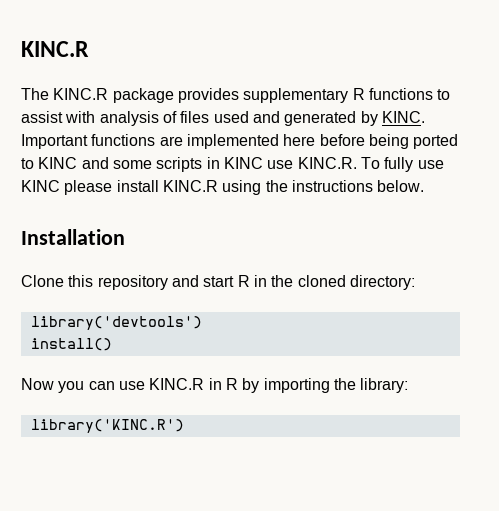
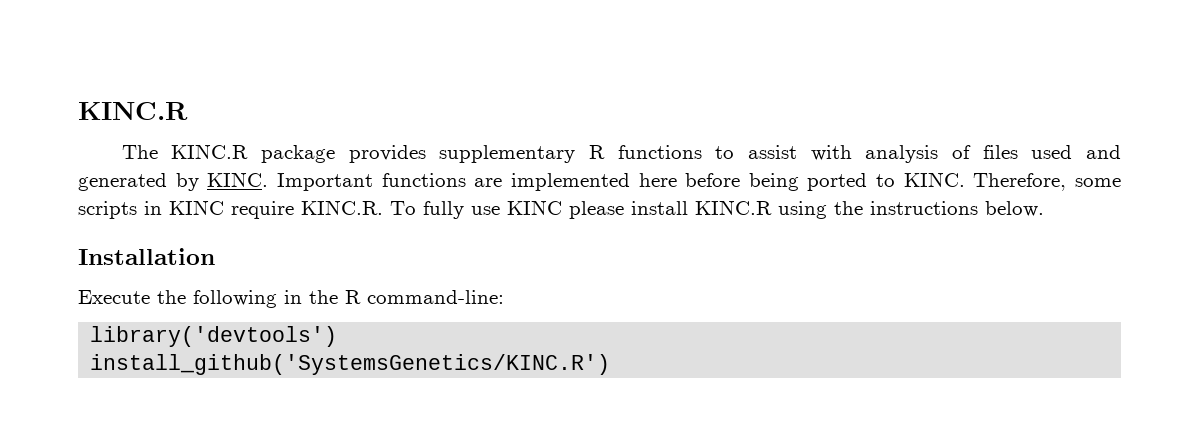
[38,157,109,169] KINC and -> [903,172,1067,191] KINC. Therefore,
[267,160,294,169] use -> [231,201,294,219] require
[21,275,415,290] [30,316,202,330] [30,338,112,351] [21,378,409,393] [30,419,184,433] Clone this repository and start R in the cloned directory: // library('devtools') // install() // Now you can use KINC.R in R by importing the library: // library('KINC.R') -> [78,290,504,308] [90,326,338,347] [90,354,611,375] Execute the following in the R command-line: // library('devtools') // install_github('SystemsGenetics/KINC.R')

